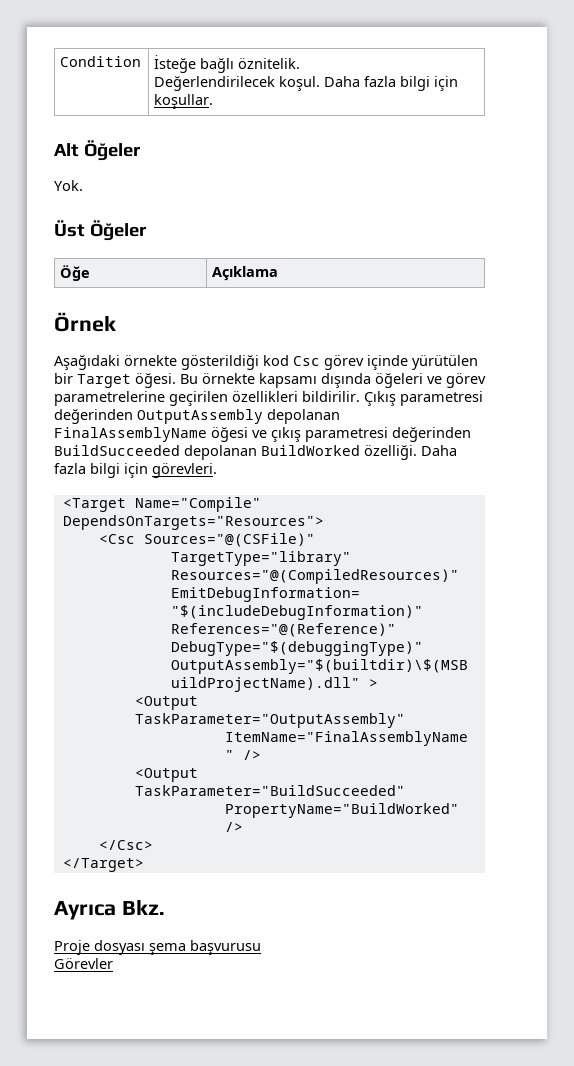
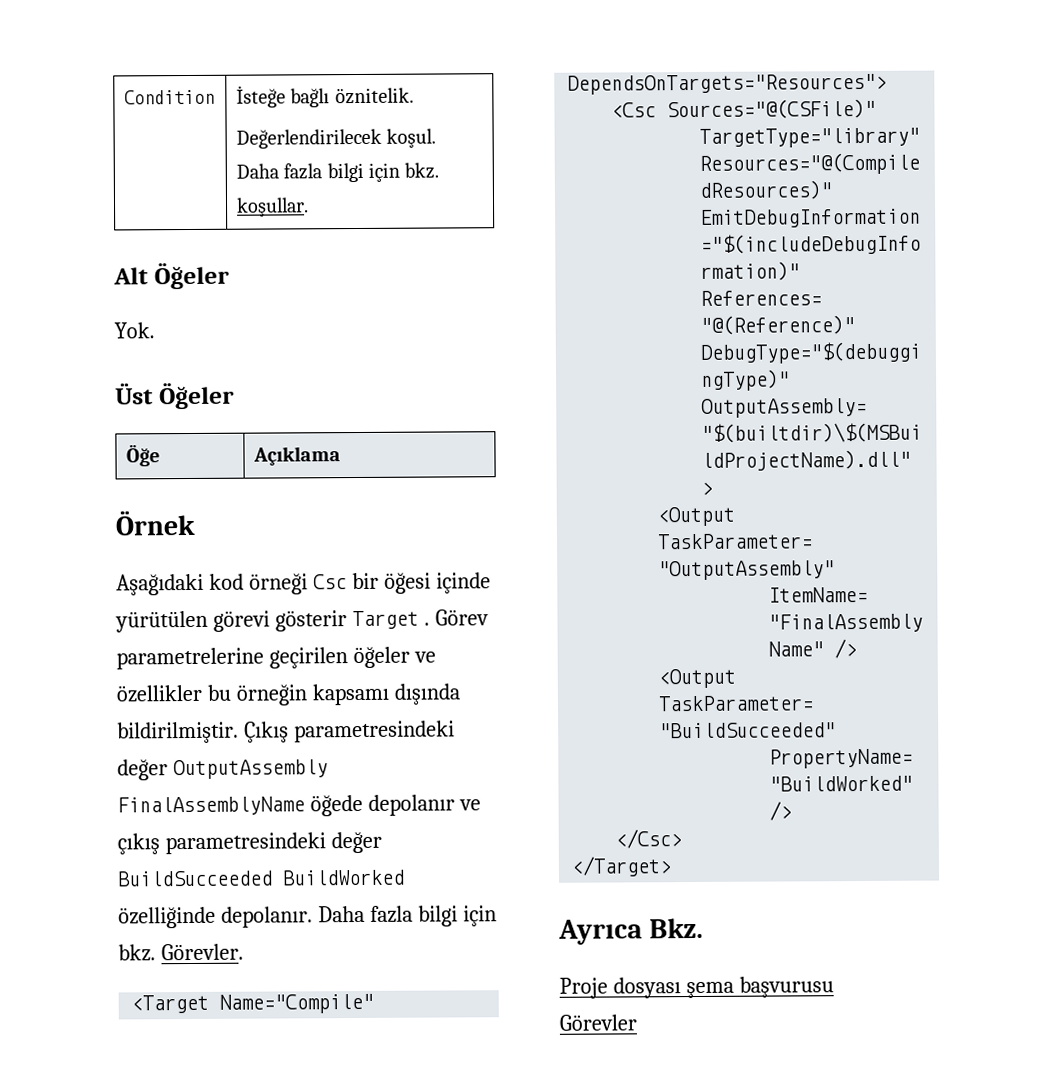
(459, 83) none -> [404,162,440,179] bkz.
[124,355,478,370] [54,373,486,388] [54,391,483,406] [54,409,340,424] [54,427,471,442] [54,445,457,460] [54,463,217,478] örnekte gösterildiği kod Csc görev içinde yürütülen bir Target öğesi. Bu örnekte kapsamı dışında öğeleri ve görev parametrelerine geçirilen özellikleri bildirilir. Çıkış parametresi değerinden OutputAssembly depolanan FinalAssemblyName öğesi ve çıkış parametresi değerinden BuildSucceeded depolanan BuildWorked özelliği. Daha fazla bilgi için görevleri. -> [208,572,491,595] [115,609,489,633] [116,646,436,670] [116,683,460,706] [117,720,455,744] [117,759,328,781] [117,794,481,817] [117,831,382,855] [117,869,405,887] [118,905,497,929] [118,943,244,962] kod örneği Csc bir öğesi içinde yürütülen görevi gösterir Target . Görev parametrelerine geçirilen öğeler ve özellikler bu örneğin kapsamı dışında bildirilmiştir. Çıkış parametresindeki değer OutputAssembly FinalAssemblyName öğede depolanır ve çıkış parametresindeki değer BuildSucceeded BuildWorked özelliğinde depolanır. Daha fazla bilgi için bkz. Görevler.

